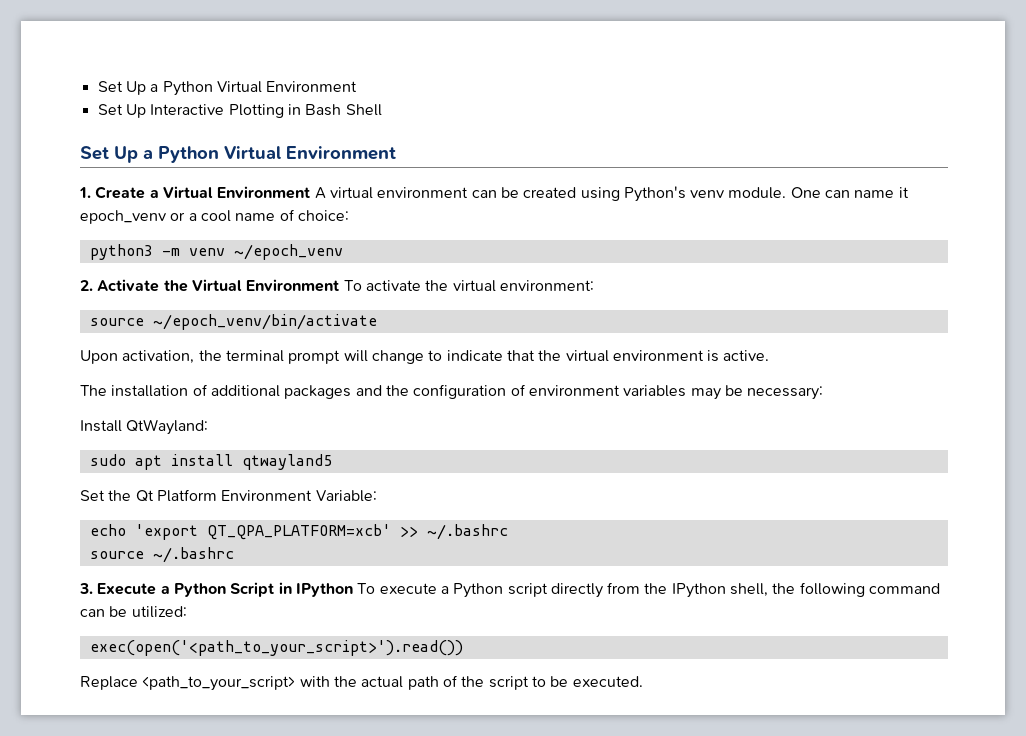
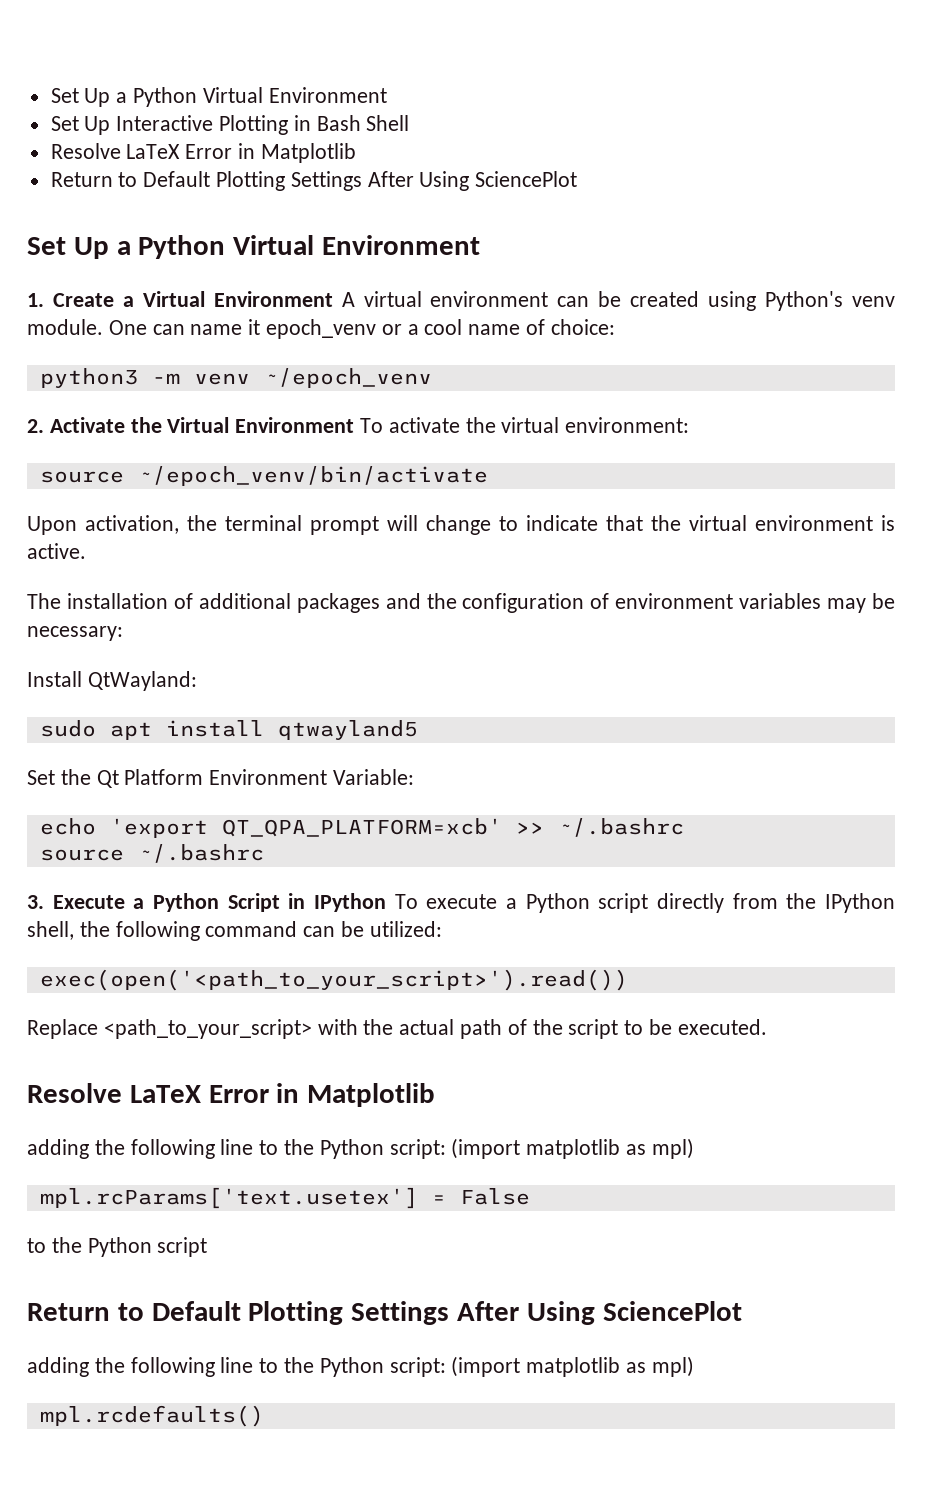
(382, 110) none -> [50,143,356,163] [50,171,578,191] // Resolve LaTeX Error in Matplotlib // Return to Default Plotting Settings After Using SciencePlot
(643, 681) none -> [27,1083,436,1107] [27,1138,694,1159] [39,1187,530,1209] [27,1237,208,1257] [27,1301,742,1325] [27,1356,694,1377] [39,1405,264,1427] // Resolve LaTeX Error in Matplotlib // adding the following line to the Python script: (import matplotlib as mpl) // mpl.rcParams['text.usetex'] = False // to the Python script // Return to Default Plotting Settings After Using SciencePlot // adding the following line to the Python script: (import matplotlib as mpl) // mpl.rcdefaults()

